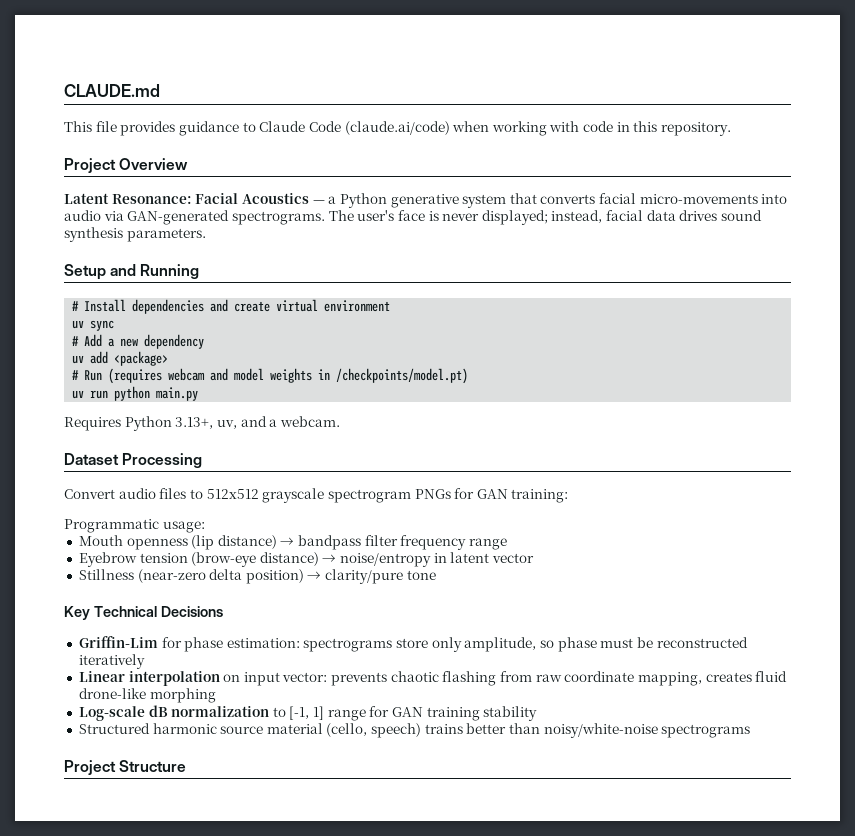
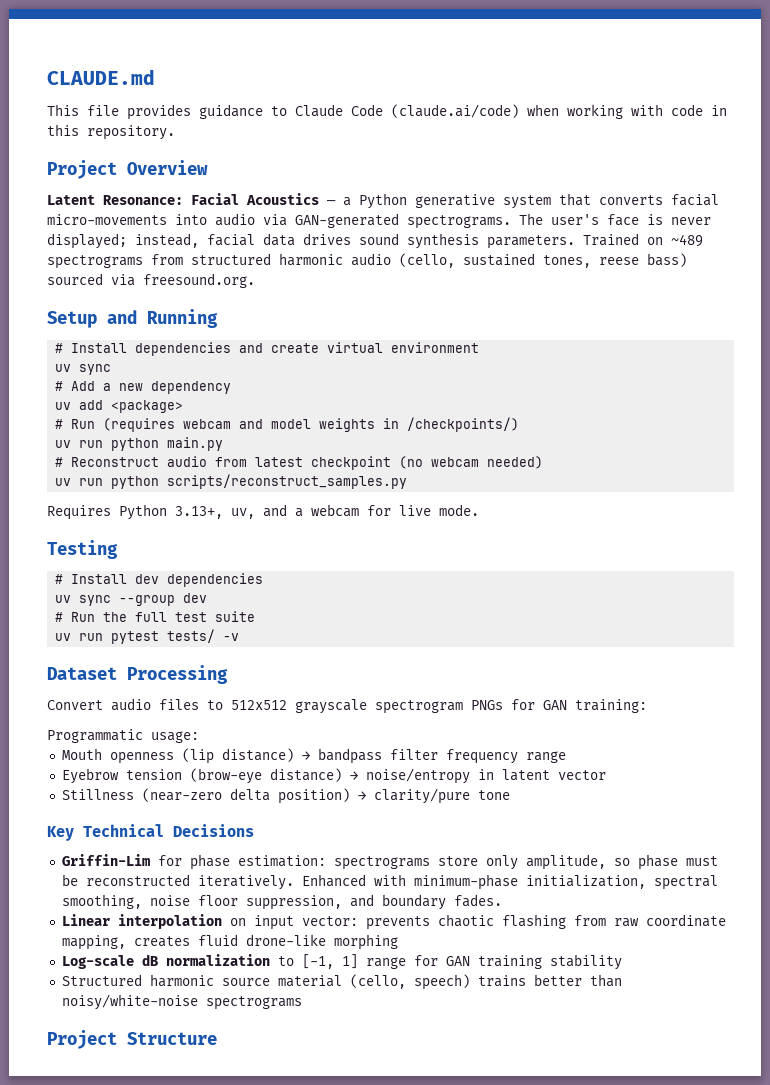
(206, 235) none -> [583,233,703,247] [47,253,687,269] [47,273,255,288] Trained on ~489 spectrograms from structured harmonic audio (cello, sustained tones, reese bass) sourced via freesound.org.
[336,368,469,384] /checkpoints/model.pt) -> [407,417,520,432] /checkpoints/)
(199, 394) none -> [55,456,544,470] [55,474,408,489] // # Reconstruct audio from latest checkpoint (no webcam needed) // uv run python scripts/reconstruct_samples.py
[279,416,340,427] webcam. -> [311,504,479,517] [47,540,118,559] [55,573,264,587] [55,593,208,606] [55,611,256,622] [55,629,240,644] webcam for live mode. // Testing // # Install dev dependencies // uv sync --group dev // # Run the full test suite // uv run pytest tests/ -v
[78,654,145,669] iteratively -> [197,874,718,890] [61,894,502,910] iteratively. Enhanced with minimum-phase initialization, spectral smoothing, noise floor suppression, and boundary fades.

